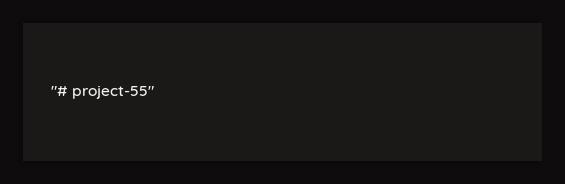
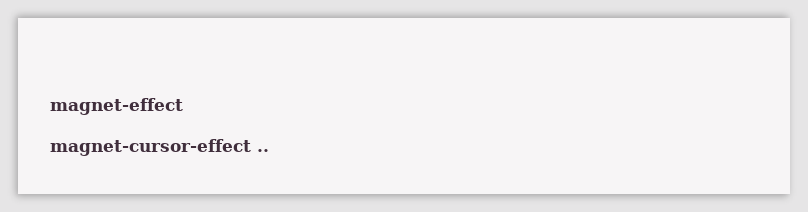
[51,85,155,99] "# project-55" -> [50,98,183,115] [50,139,269,156] magnet-effect // magnet-cursor-effect ..

